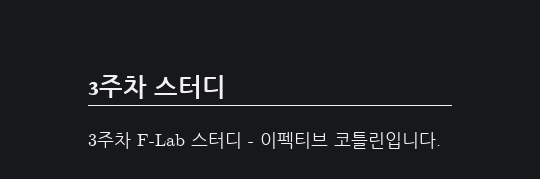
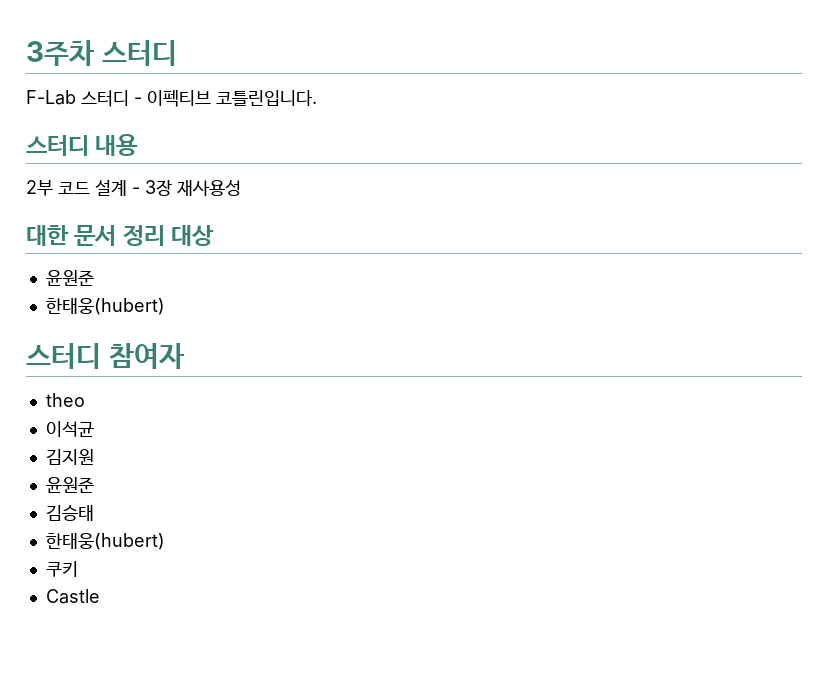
[88,132,131,149] 3주차 -> (177, 53) none
(441, 140) none -> [26,134,139,156] [26,179,241,196] [26,225,215,246] [45,270,94,286] [45,297,165,315] [26,343,184,369] [45,393,85,407] [45,421,94,437] [45,449,94,465] [45,477,94,493] [45,504,94,521] [45,532,165,550] [45,561,78,577] [45,589,100,604] // 스터디 내용 // 2부 코드 설계 - 3장 재사용성 // 대한 문서 정리 대상 // 윤원준 // 한태웅(hubert) // 스터디 참여자 // theo // 이석균 // 김지원 // 윤원준 // 김승태 // 한태웅(hubert) // 쿠키 // Castle

